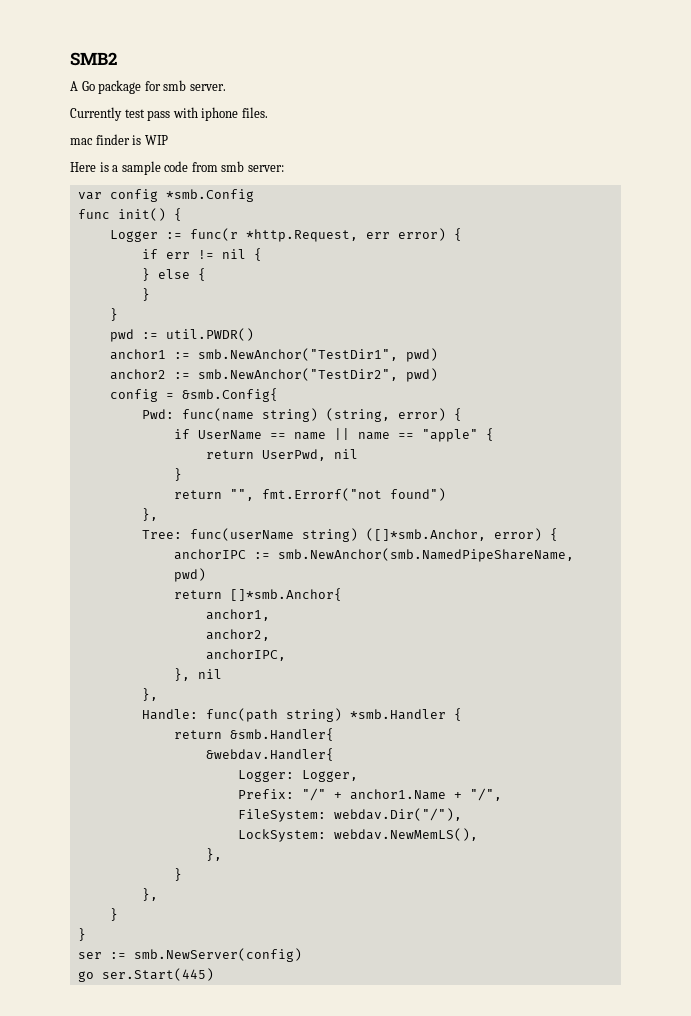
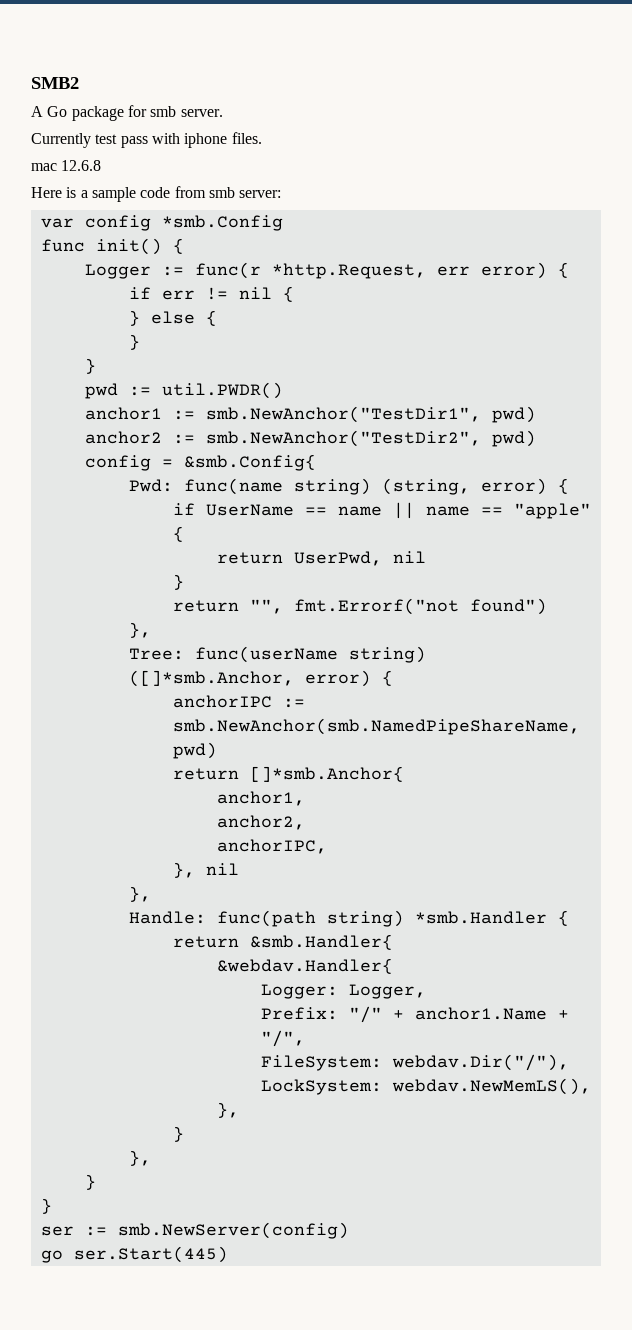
[95,134,168,145] finder is WIP -> [61,160,102,171] 12.6.8

